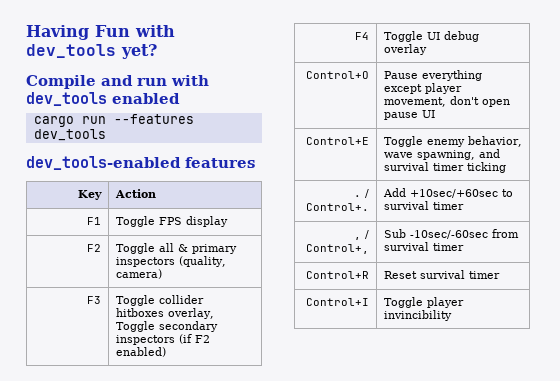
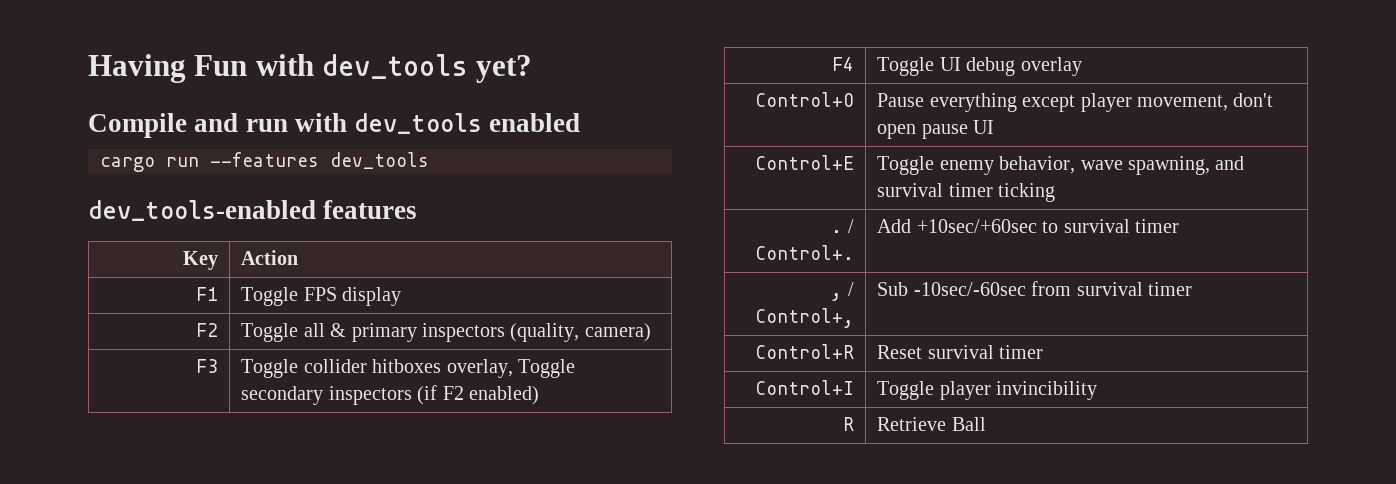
(452, 315) none -> [842,417,854,431] [877,417,986,431] // R | Retrieve Ball

